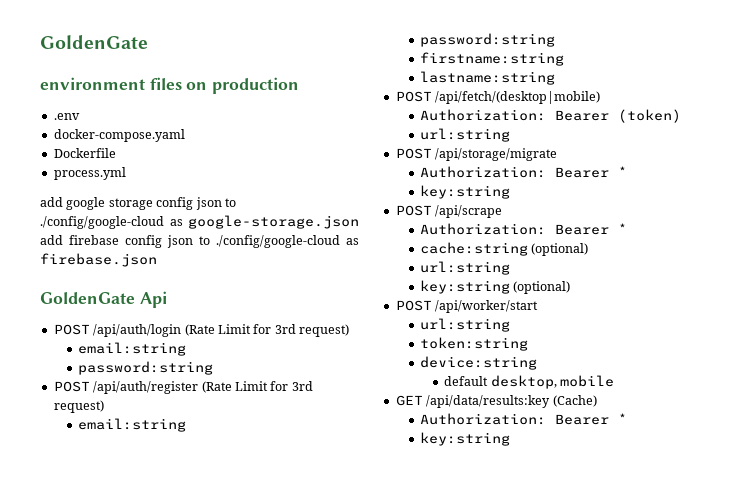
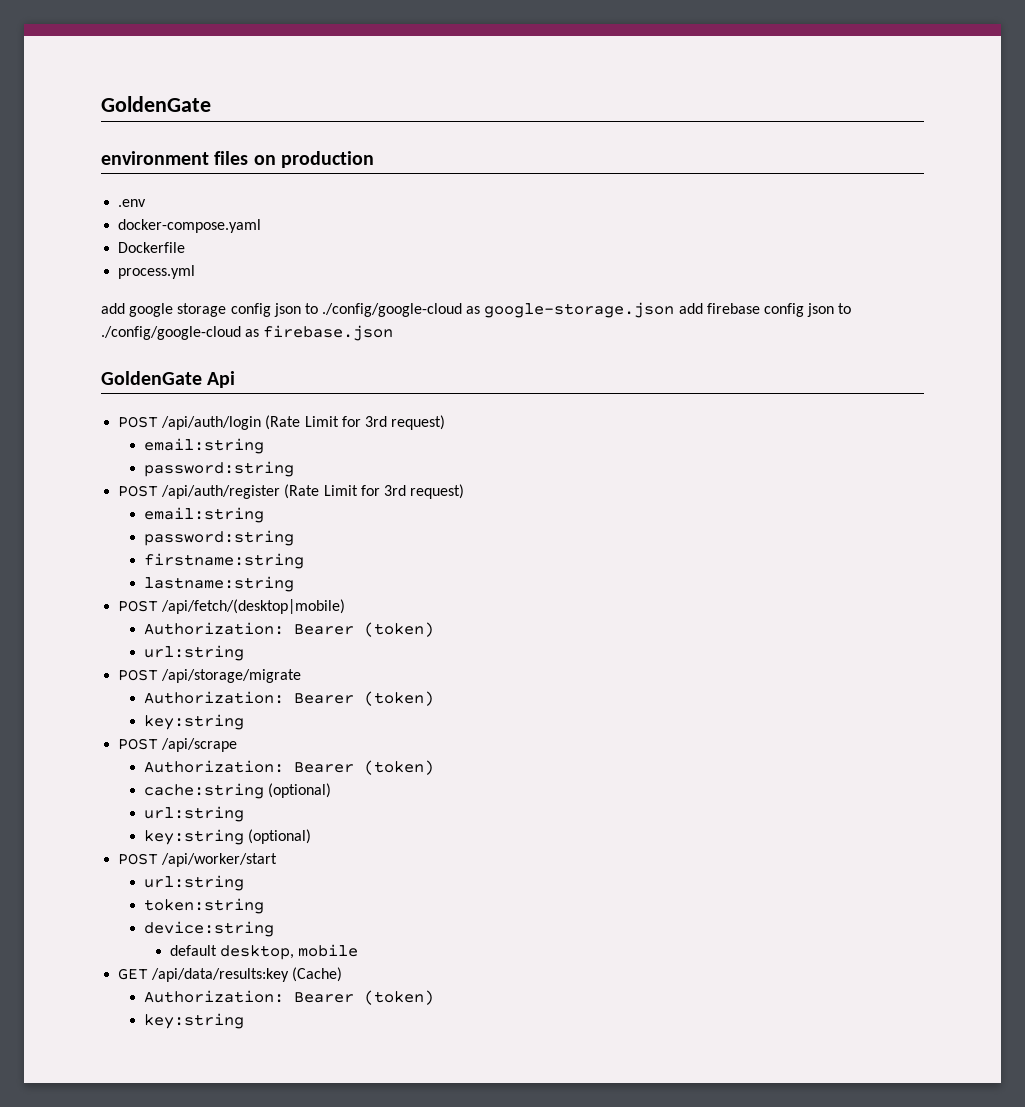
[618,166,628,177] * -> [363,691,434,706] (token)
[618,223,628,234] * -> [363,760,434,775] (token)
[618,413,628,424] * -> [363,990,434,1005] (token)

